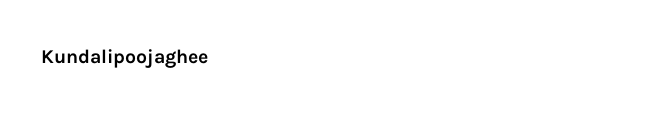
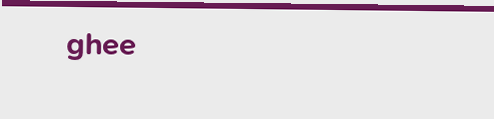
[41,49,208,68] Kundalipoojaghee -> [65,32,137,61] ghee

